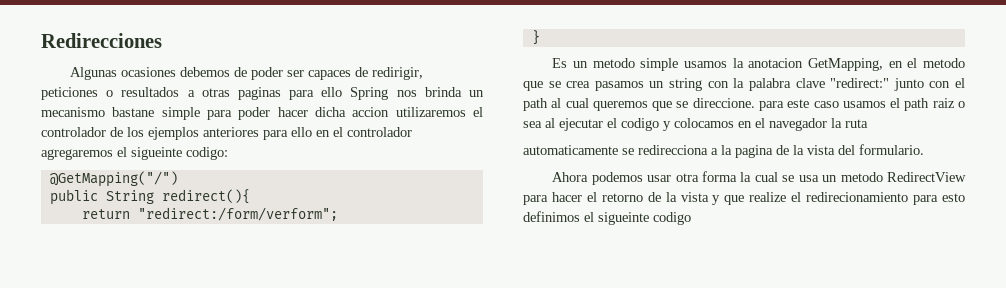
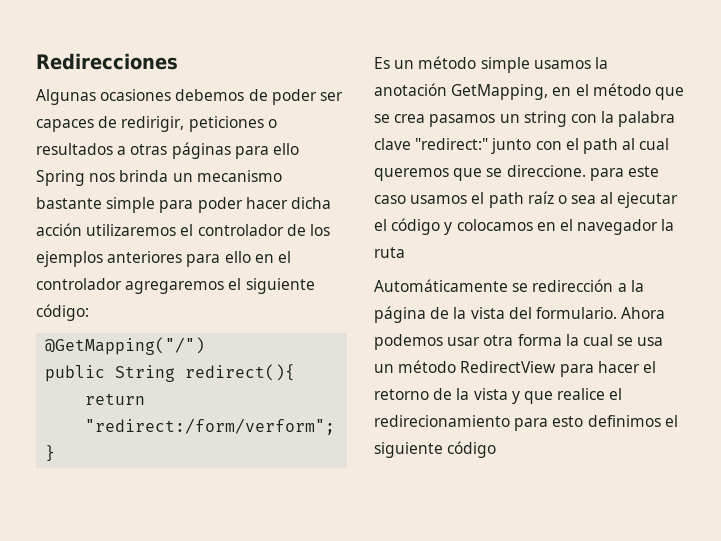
[237,87,281,100] paginas -> [171,142,231,159] páginas
[112,107,155,117] bastane -> [36,197,102,209] bastante
[352,107,390,117] accion -> [36,223,82,236] acción
[131,147,228,160] sigueinte codigo: -> [245,278,315,294] [36,304,89,321] siguiente código:
[592,58,635,68] metodo -> [418,56,477,69] método
[748,58,804,68] anotacion -> [374,83,447,96] anotación
[922,58,965,68] metodo -> [592,83,651,96] método
[932,98,955,108] raiz -> [527,191,554,204] raíz
[621,118,659,131] codigo -> [391,218,441,235] código
[523,145,708,155] automaticamente se redirecciona -> [374,279,614,292] Automáticamente se redirección
[735,145,773,158] pagina -> [374,306,426,323] página
(924, 149) // -> (617, 313) none
[840,172,883,182] metodo -> [398,360,457,373] método
[749,192,787,202] realize -> [557,388,606,400] realice
[598,212,691,225] sigueinte codigo -> [374,441,497,458] siguiente código

